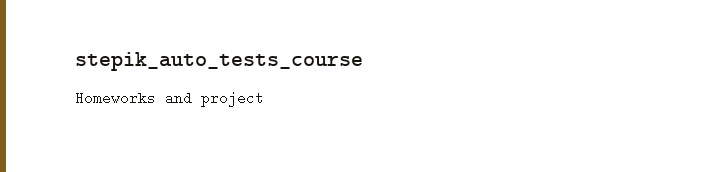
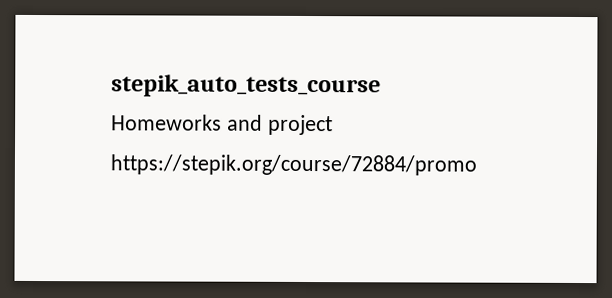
(264, 99) none -> [110,154,477,176] // https://stepik.org/course/72884/promo

